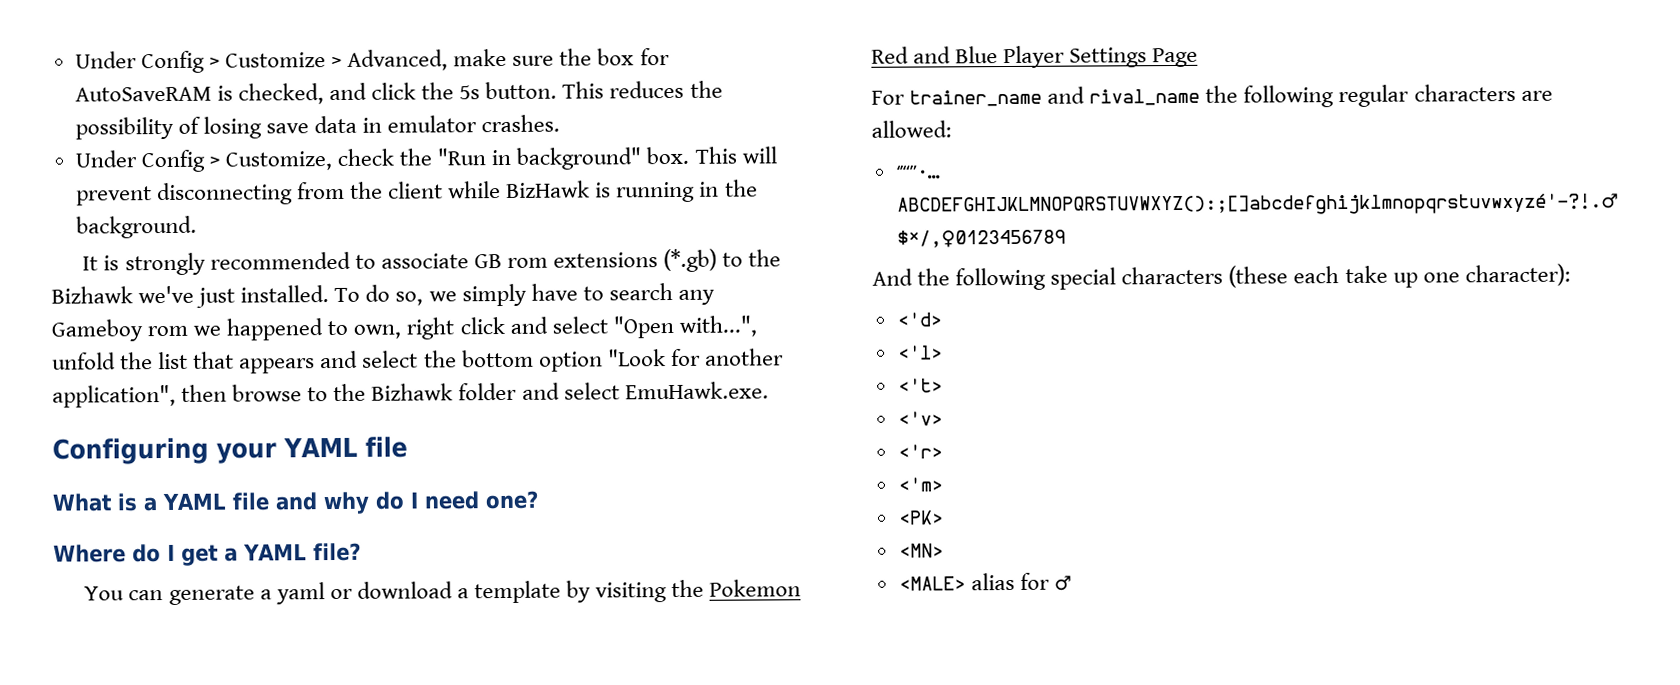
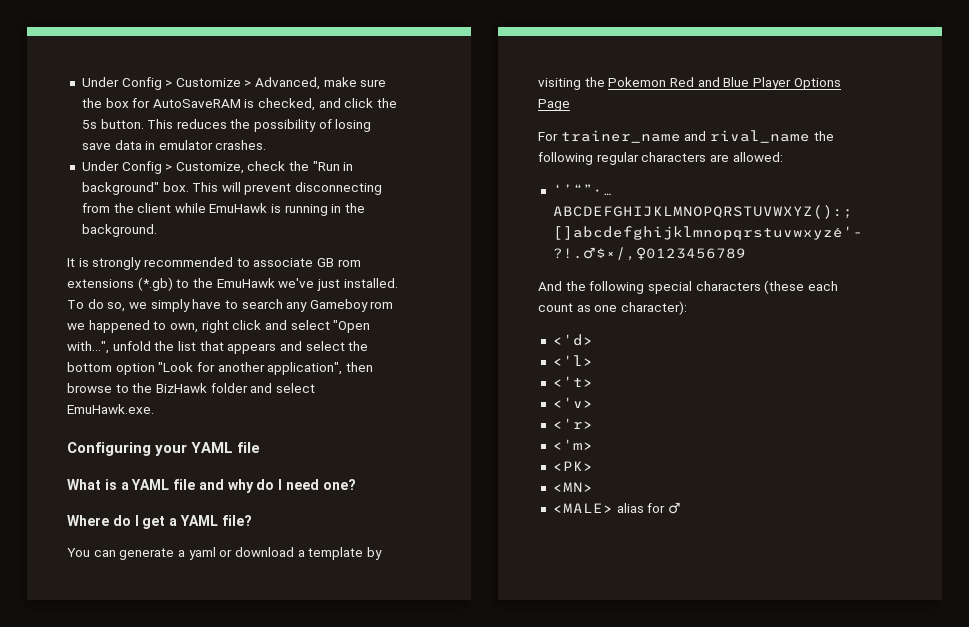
[506,180,591,198] BizHawk -> [209,203,268,213] EmuHawk
[51,286,133,304] Bizhawk -> [216,278,275,288] EmuHawk
[371,383,454,401] Bizhawk -> [155,383,207,393] BizHawk
[1069,47,1148,68] Settings -> [793,78,841,90] Options
[1344,265,1418,288] take up -> [538,303,591,312] count as

